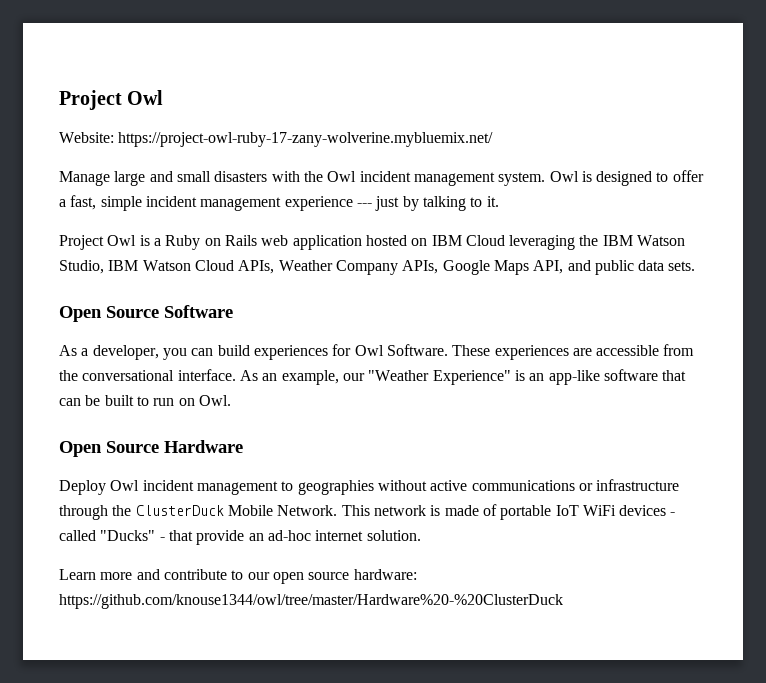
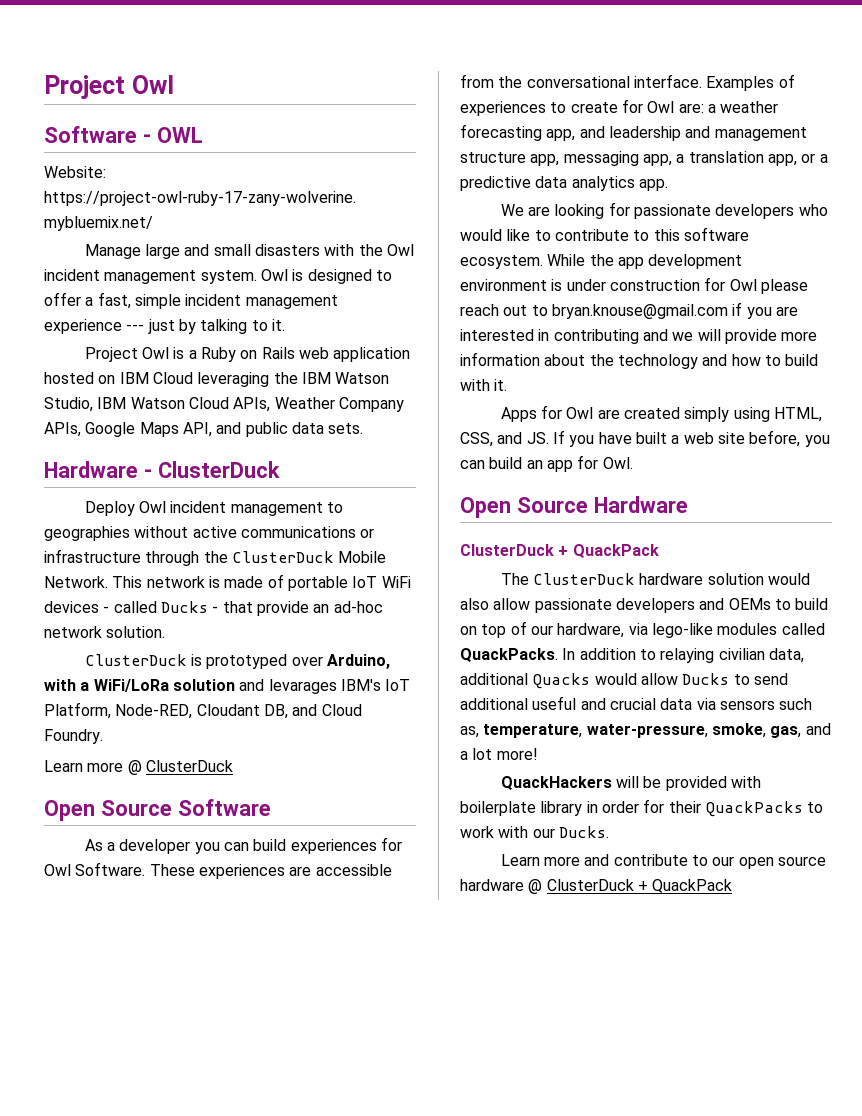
[59,90,164,110] Project Owl -> [44,75,174,99] [44,126,203,143] Project Owl // Software - OWL
[59,305,233,322] [59,344,695,360] [59,369,687,385] [59,395,231,406] [59,440,243,457] Open Source Software // As a developer, you can build experiences for Owl Software. These experiences are accessible from the conversational interface. As an example, our "Weather Experience" is an app-like software that can be built to run on Owl. // Open Source Hardware -> [44,461,280,478] Hardware - ClusterDuck
[100,530,156,541] "Ducks" -> [160,601,208,613] Ducks
[315,530,364,541] internet -> [44,626,102,638] network
(421, 535) none -> [84,654,390,669] [44,679,411,694] [44,702,362,719] [44,729,103,744] [44,760,233,775] [44,799,271,821] [84,837,402,854] [44,862,392,879] [460,74,795,91] [460,99,779,116] [460,124,807,141] [460,151,828,166] [460,176,668,191] [500,202,828,219] [460,227,749,241] [460,254,743,269] [460,277,808,294] [460,302,798,319] [460,329,818,344] [460,352,819,369] [460,379,508,391] [500,405,822,422] [460,430,830,447] [460,455,633,472] [460,496,688,518] [460,544,659,558] [500,573,810,585] [460,598,829,613] [460,621,825,638] [460,648,804,663] [460,673,788,689] [460,696,813,710] [460,723,831,738] [460,748,538,760] [500,776,761,791] [460,799,824,817] [460,826,609,838] // ClusterDuck is prototyped over Arduino, with a WiFi/LoRa solution and levarages IBM's IoT Platform, Node-RED, Cloudant DB, and Cloud Foundry. // Learn more @ ClusterDuck // Open Source Software // As a developer you can build experiences for Owl Software. These experiences are accessible from the conversational interface. Examples of experiences to create for Owl are: a weather forecasting app, and leadership and management structure app, messaging app, a translation app, or a predictive data analytics app. // We are looking for passionate developers who would like to contribute to this software ecosystem. While the app development environment is under construction for Owl please reach out to bryan.knouse@gmail.com if you are interested in contributing and we will provide more information about the technology and how to build with it. // Apps for Owl are created simply using HTML, CSS, and JS. If you have built a web site before, you can build an app for Owl. // Open Source Hardware // ClusterDuck + QuackPack // The ClusterDuck hardware solution would also allow passionate developers and OEMs to build on top of our hardware, via lego-like modules called QuackPacks. In addition to relaying civilian data, additional Quacks would allow Ducks to send additional useful and crucial data via sensors such as, temperature, water-pressure, smoke, gas, and a lot more! // QuackHackers will be provided with boilerplate library in order for their QuackPacks to work with our Ducks.
[353,569,417,580] [59,594,563,609] hardware: https://github.com/knouse1344/owl/tree/master/Hardware%20-%20ClusterDuck -> [460,879,733,894] hardware @ ClusterDuck + QuackPack

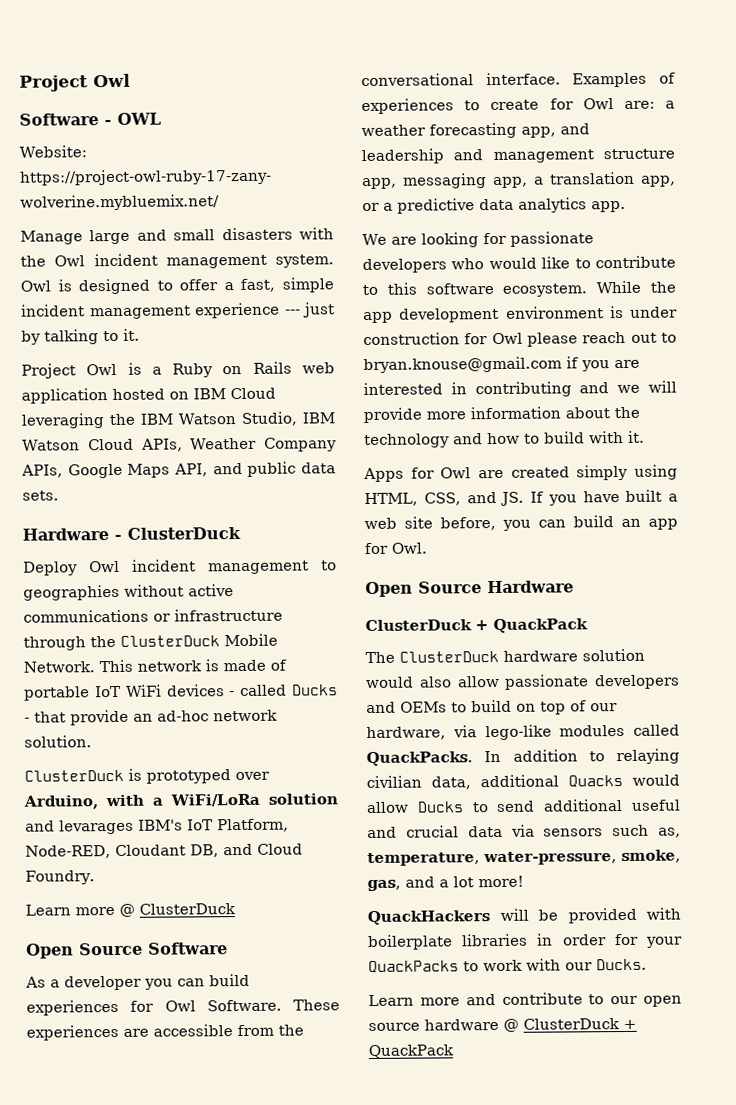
[540,801,583,816] library -> [462,933,529,947] libraries
[668,801,701,813] their -> [646,936,683,948] your

